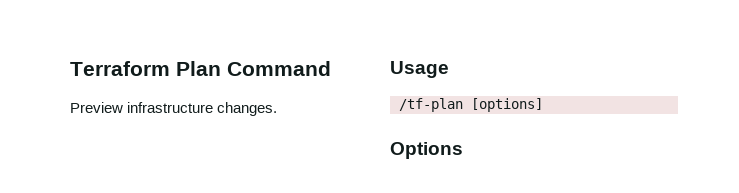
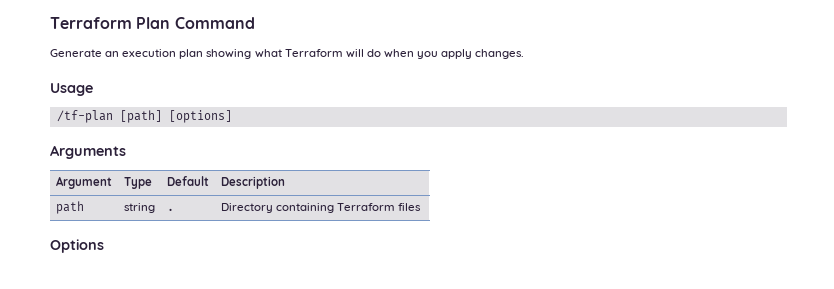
[70,102,214,113] Preview infrastructure -> [50,49,473,59] Generate an execution plan showing what Terraform will do when you apply
(463, 105) none -> [119,110,162,123] [path]
(543, 105) none -> [50,145,126,159] [55,176,112,189] [123,177,152,189] [166,176,209,186] [220,176,285,189] [55,201,84,214] [123,203,155,213] [166,208,174,211] [220,203,421,213] // Arguments // Argument | Type | Default | Description // path | string | . | Directory containing Terraform files

